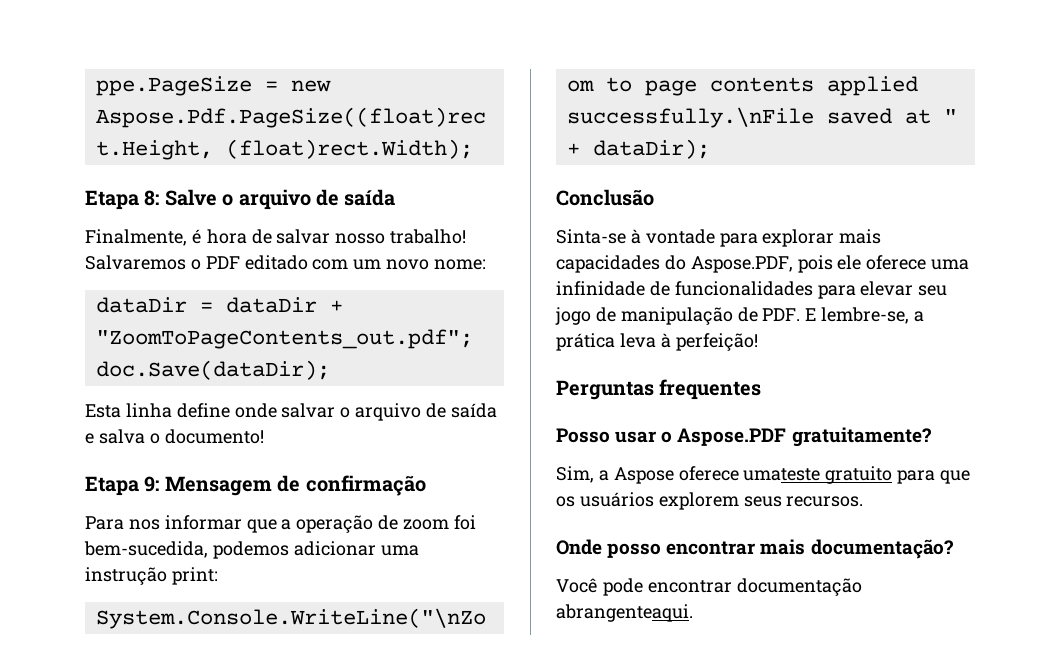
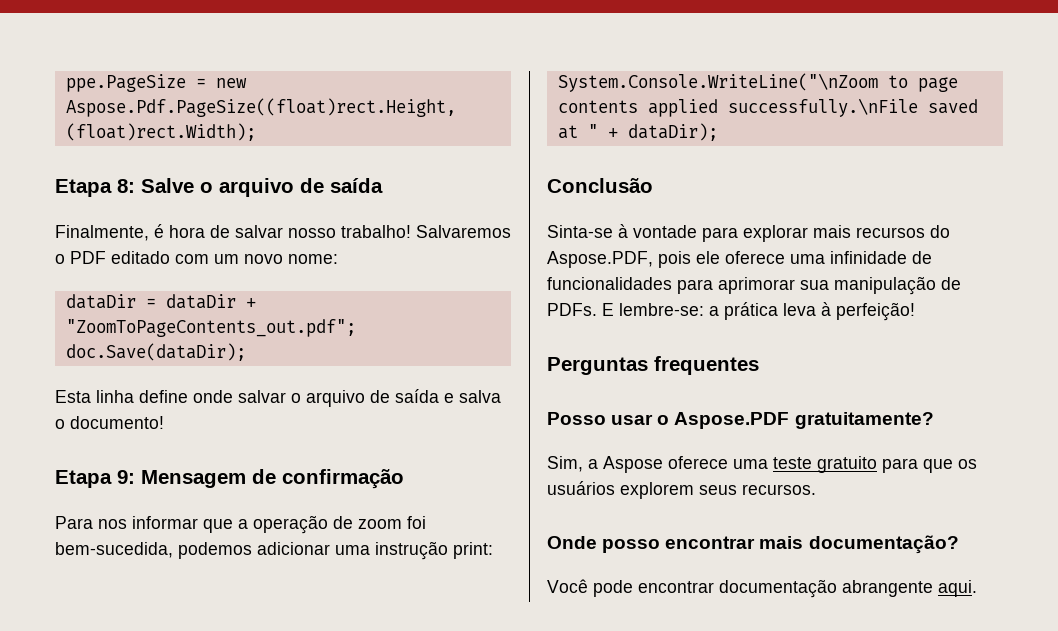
[556,255,660,273] capacidades -> [856,227,925,238] recursos
[860,281,948,296] [555,307,910,325] elevar seu jogo de manipulação de PDF. E lembre-se, -> [718,276,961,295] [547,303,704,316] aprimorar sua manipulação de PDFs. E lembre-se:
[743,468,821,481] umateste -> [733,457,812,469] uma teste
[556,604,693,622] abrangenteaqui. -> [842,580,977,597] abrangente aqui.

